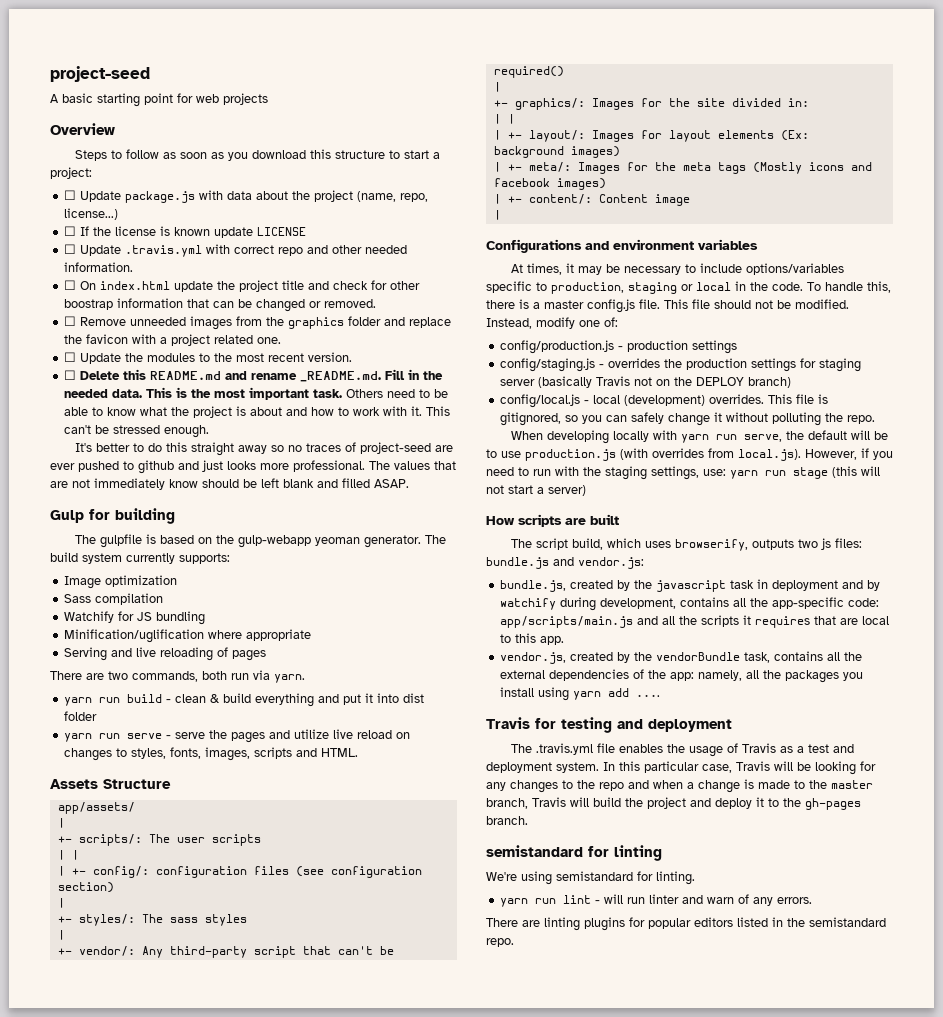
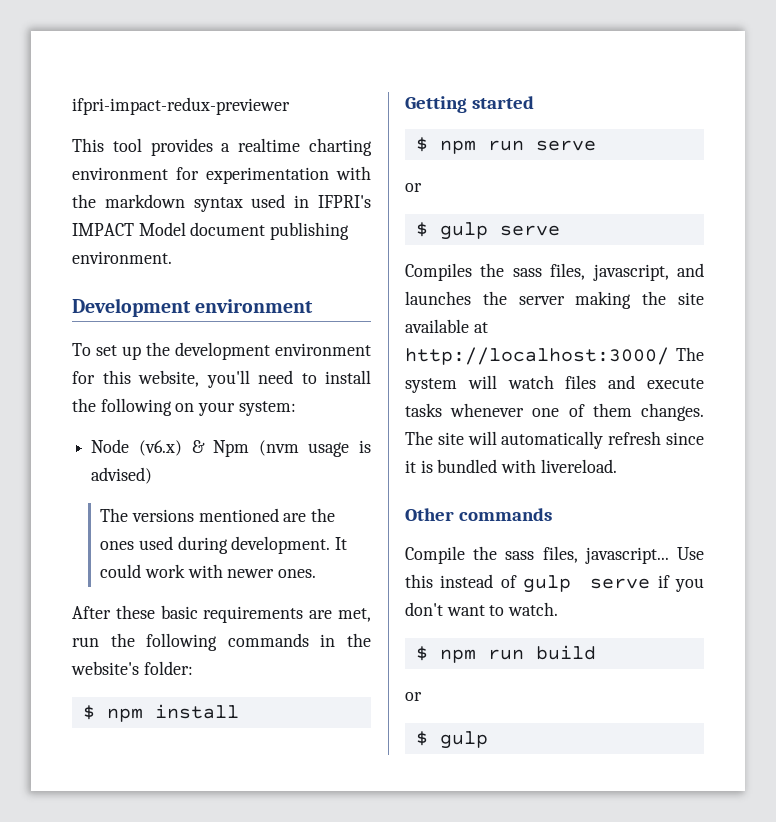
[50,66,150,82] [50,93,268,107] [50,123,115,135] [74,149,440,161] [50,167,92,179] [64,190,429,203] [64,208,119,220] [64,226,307,238] [64,244,408,257] [64,262,134,272] [64,280,421,292] [64,298,377,312] [64,316,452,330] [64,334,282,346] [64,352,353,364] [64,369,444,382] [64,387,449,400] [64,406,451,418] [64,425,210,438] [74,442,453,456] [50,460,456,474] [50,478,409,490] [50,508,175,524] [74,534,446,548] [50,552,230,564] [64,575,178,589] [64,593,164,605] [64,611,206,625] [64,629,312,643] [64,647,267,661] [50,670,305,683] [64,693,425,707] [64,711,98,721] [64,729,411,743] [64,747,359,761] [50,779,171,789] [57,802,135,814] [57,818,65,828] [57,834,261,846] [57,850,79,860] [57,866,422,878] [57,882,114,893] [57,898,65,908] [57,914,247,926] [57,930,65,940] [57,946,394,958] [493,66,564,78] [493,82,501,92] [493,98,809,110] [493,114,515,124] [493,130,809,142] [493,146,620,158] [493,162,872,174] [493,178,606,190] [493,194,690,206] [493,210,501,220] [486,239,758,253] [510,263,844,275] [486,281,891,294] [486,299,849,313] [486,317,618,329] [500,340,738,354] [500,358,862,372] [500,376,792,388] [500,394,829,408] [500,412,876,426] [510,430,888,444] [486,448,893,461] [486,466,880,480] [486,485,586,496] [486,514,619,527] [510,538,862,551] [486,557,644,569] [500,579,881,592] [500,597,880,611] [500,615,890,628] [500,633,565,645] [500,651,863,664] [500,669,864,683] [500,687,661,701] [486,717,732,733] [510,743,854,757] [486,761,876,775] [486,779,873,793] [486,797,861,810] [486,816,528,825] [486,845,662,861] [486,871,695,885] [500,894,813,907] [486,917,886,931] [486,938,514,947] project-seed // A basic starting point for web projects // Overview // Steps to follow as soon as you download this structure to start a project: // ☐ Update package.js with data about the project (name, repo, license...) // ☐ If the license is known update LICENSE // ☐ Update .travis.yml with correct repo and other needed information. // ☐ On index.html update the project title and check for other boostrap information that can be changed or removed. // ☐ Remove unneeded images from the graphics folder and replace the favicon with a project related one. // ☐ Update the modules to the most recent version. // ☐ Delete this README.md and rename _README.md. Fill in the needed data. This is the most important task. Others need to be able to know what the project is about and how to work with it. This can't be stressed enough. // It's better to do this straight away so no traces of project-seed are ever pushed to github and just looks more professional. The values that are not immediately know should be left blank and filled ASAP. // Gulp for building // The gulpfile is based on the gulp-webapp yeoman generator. The build system currently supports: // Image optimization // Sass compilation // Watchify for JS bundling // Minification/uglification where appropriate // Serving and live reloading of pages // There are two commands, both run via yarn. // yarn run build - clean & build everything and put it into dist folder // yarn run serve - serve the pages and utilize live reload on changes to styles, fonts, images, scripts and HTML. // Assets Structure // app/assets/ // | // +- scripts/: The user scripts // | | // | +- config/: configuration files (see configuration section) // | // +- styles/: The sass styles // | // +- vendor/: Any third-party script that can't be required() // | // +- graphics/: Images for the site divided in: // | | // | +- layout/: Images for layout elements (Ex: background images) // | +- meta/: Images for the meta tags (Mostly icons and facebook images) // | +- content/: Content image // | // Configurations and environment variables // At times, it may be necessary to include options/variables specific to production, staging or local in the code. To handle this, there is a master config.js file. This file should not be modified. Instead, modify one of: // config/production.js - production settings // config/staging.js - overrides the production settings for staging server (basically Travis not on the DEPLOY branch) // config/local.js - local (development) overrides. This file is gitignored, so you can safely change it without polluting the repo. // When developing locally with yarn run serve, the default will be to use production.js (with overrides from local.js). However, if you need to run with the staging settings, use: yarn run stage (this will not start a server) // How scripts are built // The script build, which uses browserify, outputs two js files: bundle.js and vendor.js: // bundle.js, created by the javascript task in deployment and by watchify during development, contains all the app-specific code: app/scripts/main.js and all the scripts it requires that are local to this app. // vendor.js, created by the vendorBundle task, contains all the external dependencies of the app: namely, all the packages you install using yarn add .... // Travis for testing and deployment // The .travis.yml file enables the usage of Travis as a test and deployment system. In this particular case, Travis will be looking for any changes to the repo and when a change is made to the master branch, Travis will build the project and deploy it to the gh-pages branch. // semistandard for linting // We're using semistandard for linting. // yarn run lint - will run linter and warn of any errors. // There are linting plugins for popular editors listed in the semistandard repo. -> [72,97,290,115] [72,138,372,156] [72,166,371,184] [72,194,371,212] [72,222,350,240] [72,251,172,264] [72,298,314,317] [72,342,371,360] [72,370,371,388] [72,398,296,416] [91,439,371,457] [91,467,153,484] [100,508,336,522] [100,536,348,554] [100,564,317,578] [72,605,372,623] [72,633,371,651] [71,661,193,675] [82,704,239,722] [405,96,534,113] [415,137,596,154] [405,183,422,192] [415,222,560,240] [405,263,704,281] [405,291,704,309] [405,319,488,333] [405,347,704,365] [405,375,704,393] [405,403,704,421] [405,431,704,449] [405,459,617,473] [405,508,552,521] [405,546,704,564] [405,574,704,593] [405,602,559,616] [415,645,596,663] [405,692,422,701] [415,731,488,749] ifpri-impact-redux-previewer // This tool provides a realtime charting environment for experimentation with the markdown syntax used in IFPRI's IMPACT Model document publishing environment. // Development environment // To set up the development environment for this website, you'll need to install the following on your system: // Node (v6.x) & Npm (nvm usage is advised) // The versions mentioned are the ones used during development. It could work with newer ones. // After these basic requirements are met, run the following commands in the website's folder: // $ npm install // Getting started // $ npm run serve // or // $ gulp serve // Compiles the sass files, javascript, and launches the server making the site available at http://localhost:3000/ The system will watch files and execute tasks whenever one of them changes. The site will automatically refresh since it is bundled with livereload. // Other commands // Compile the sass files, javascript... Use this instead of gulp serve if you don't want to watch. // $ npm run build // or // $ gulp

